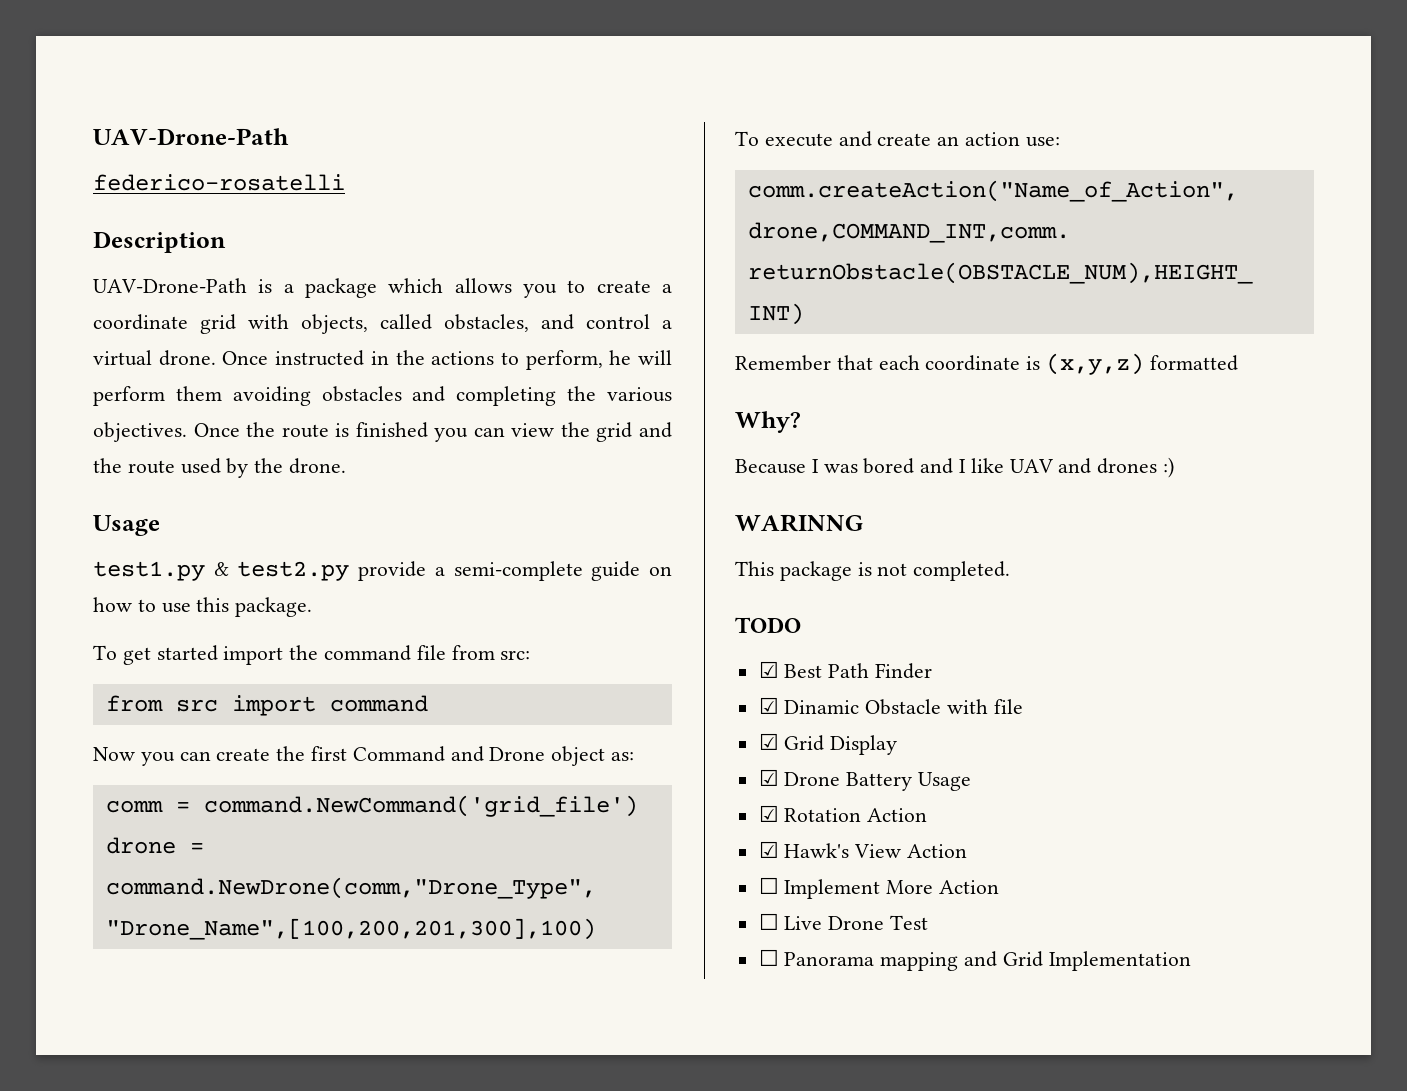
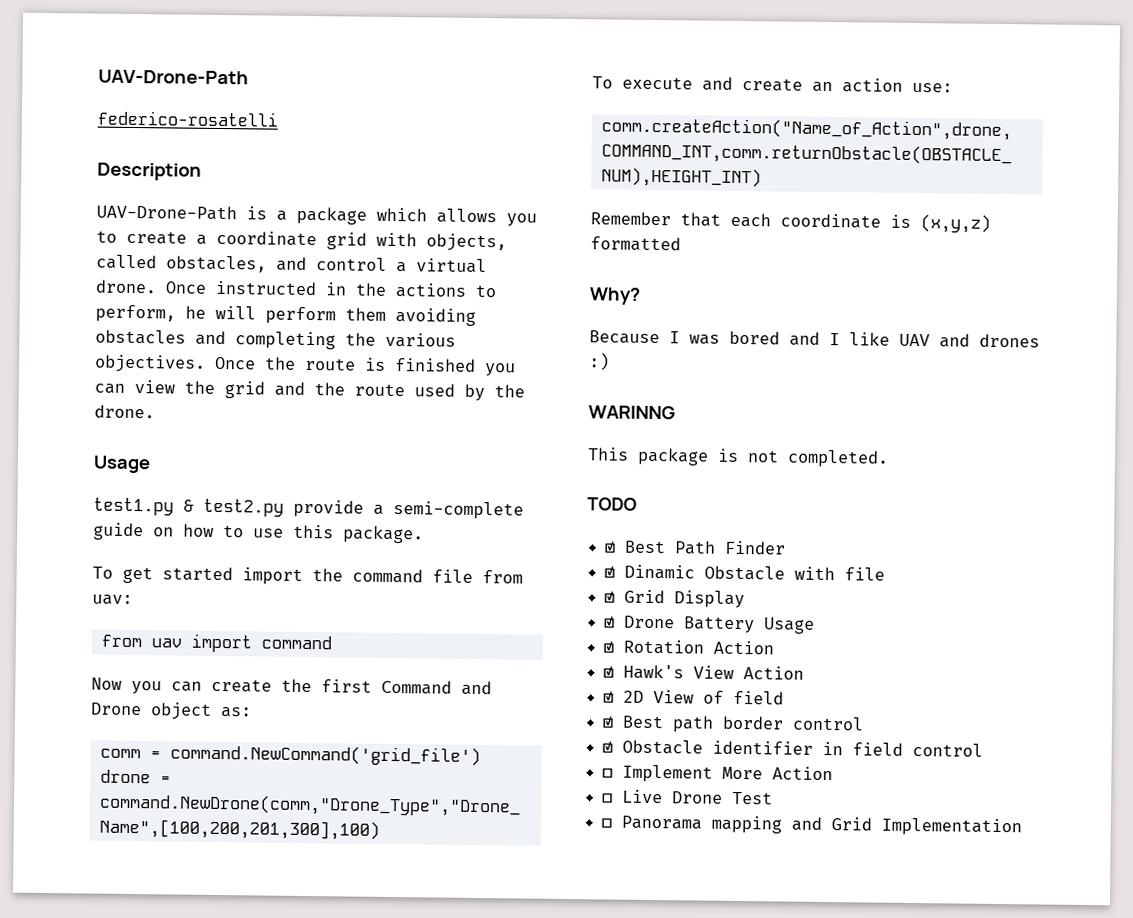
[500,650,531,660] [105,695,218,712] src: // from src -> [92,594,133,606] [100,634,182,648] uav: // from uav
(968, 851) none -> [603,690,785,705] [602,715,865,733] [602,739,984,757] // ☑ 2D View of field // ☑ Best path border control // ☑ Obstacle identifier in field control

